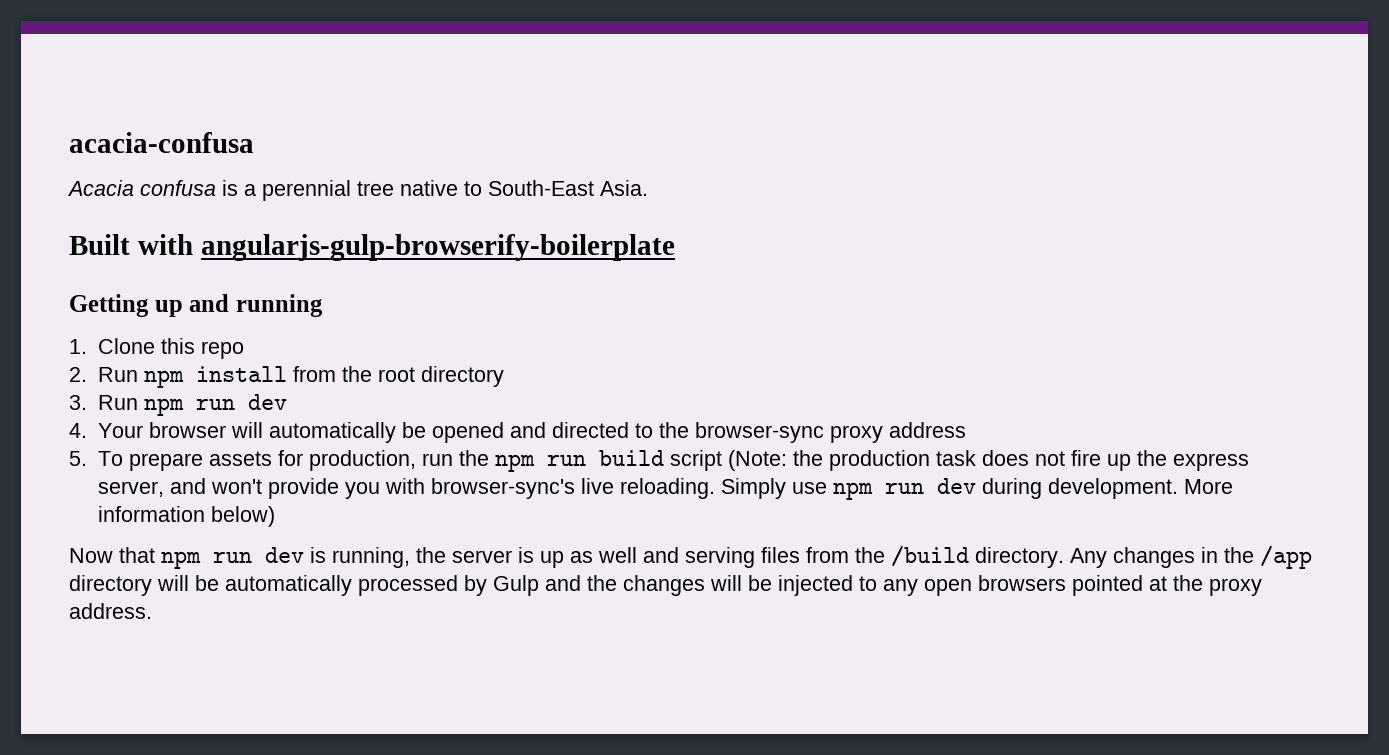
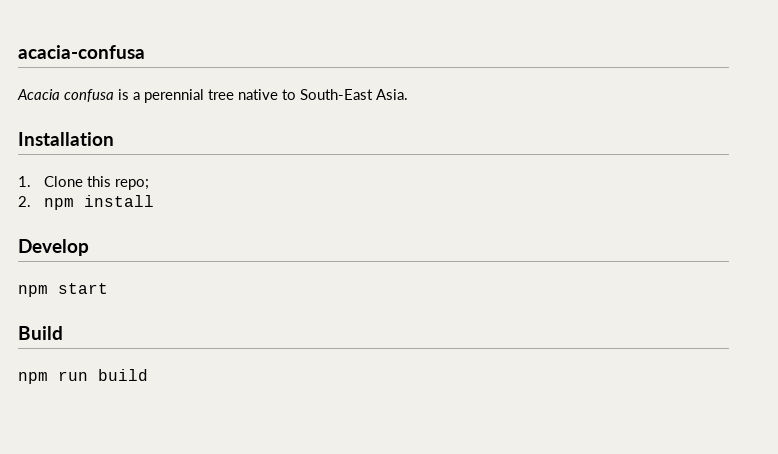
[69,234,675,261] [69,294,323,317] Built with angularjs-gulp-browserify-boilerplate // Getting up and running -> [18,132,114,146] Installation
[200,341,244,359] repo -> [115,179,150,190] repo;
[97,367,138,382] Run -> (31, 201) none
[292,366,504,387] [69,394,287,416] [69,422,966,443] [69,450,1249,472] [97,478,1233,500] [97,506,275,527] [69,545,1312,569] [69,575,1262,596] [69,603,152,619] from the root directory // 3. Run npm run dev // 4. Your browser will automatically be opened and directed to the browser-sync proxy address // 5. To prepare assets for production, run the npm run build script (Note: the production task does not fire up the express server, and won't provide you with browser-sync's live reloading. Simply use npm run dev during development. More information below) // Now that npm run dev is running, the server is up as well and serving files from the /build directory. Any changes in the /app directory will be automatically processed by Gulp and the changes will be injected to any open browsers pointed at the proxy address. -> [18,239,89,256] [18,283,108,297] [18,326,63,340] [18,369,148,384] // Develop // npm start // Build // npm run build

